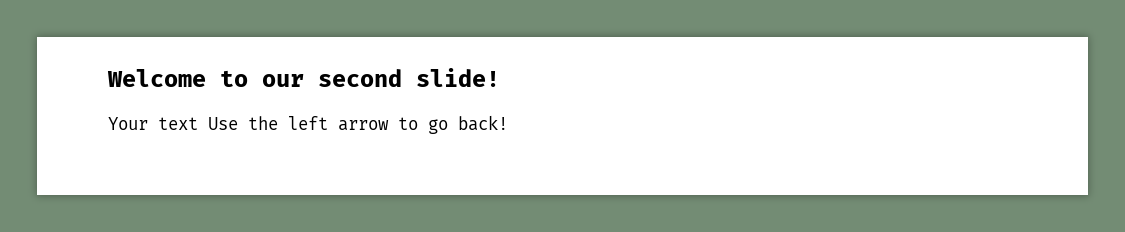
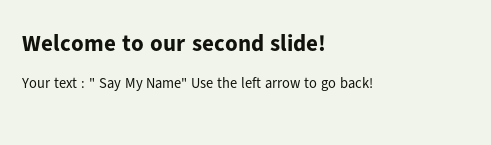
(198, 123) none -> [80,78,188,91] : " Say My Name"

